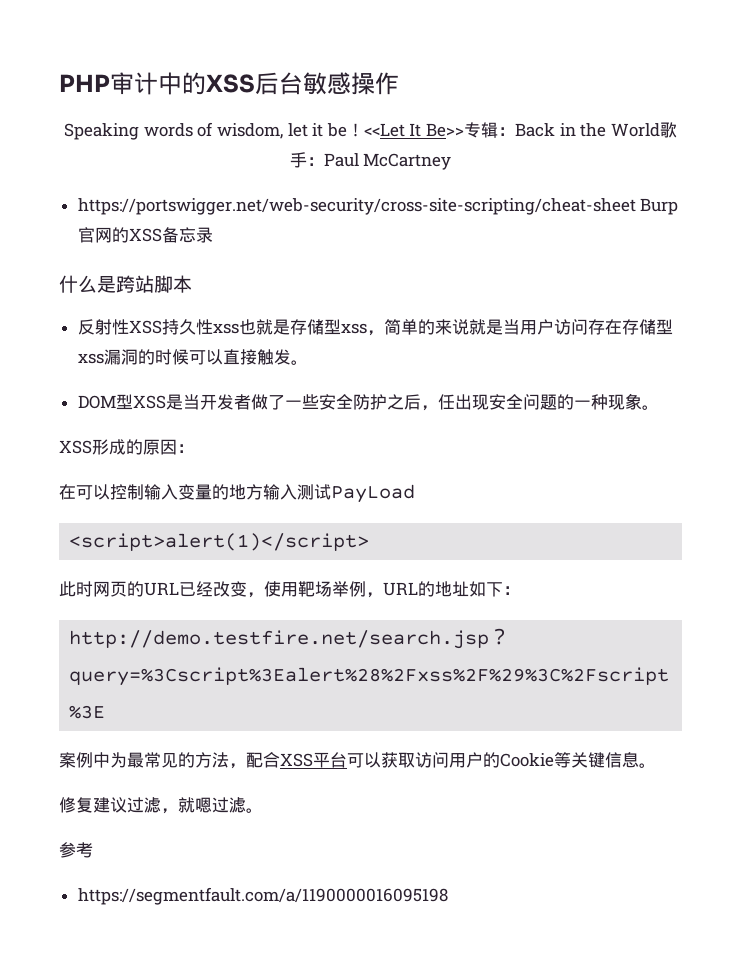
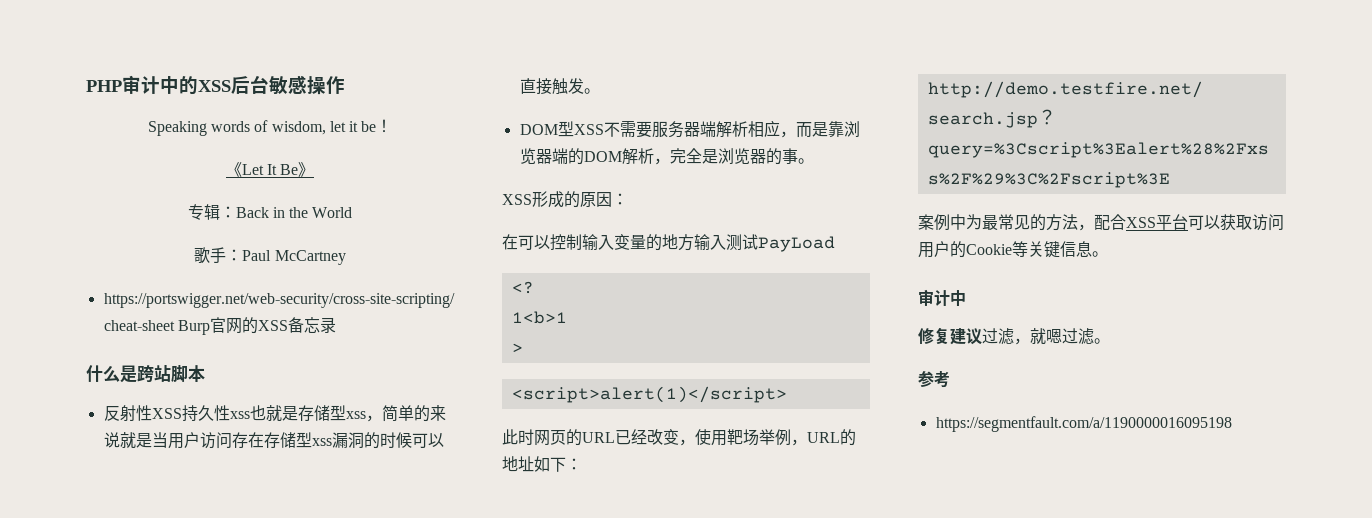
[363,123,464,137] <<Let It Be>> -> [225,162,315,177] // 《Let It Be》 //
(660, 130) none -> (353, 212) //
[165,393,642,411] 是当开发者做了一些安全防护之后，任出现安全问题的一种现象 -> [603,120,860,138] [519,148,798,165] 不需要服务器端解析相应，而是靠浏览器端的DOM解析，完全是浏览器的事
(415, 493) none -> [511,281,534,294] [511,311,567,324] [511,343,523,353] // <? // 1<b>1 // >
(656, 765) none -> [918,289,966,306] // 审计中

